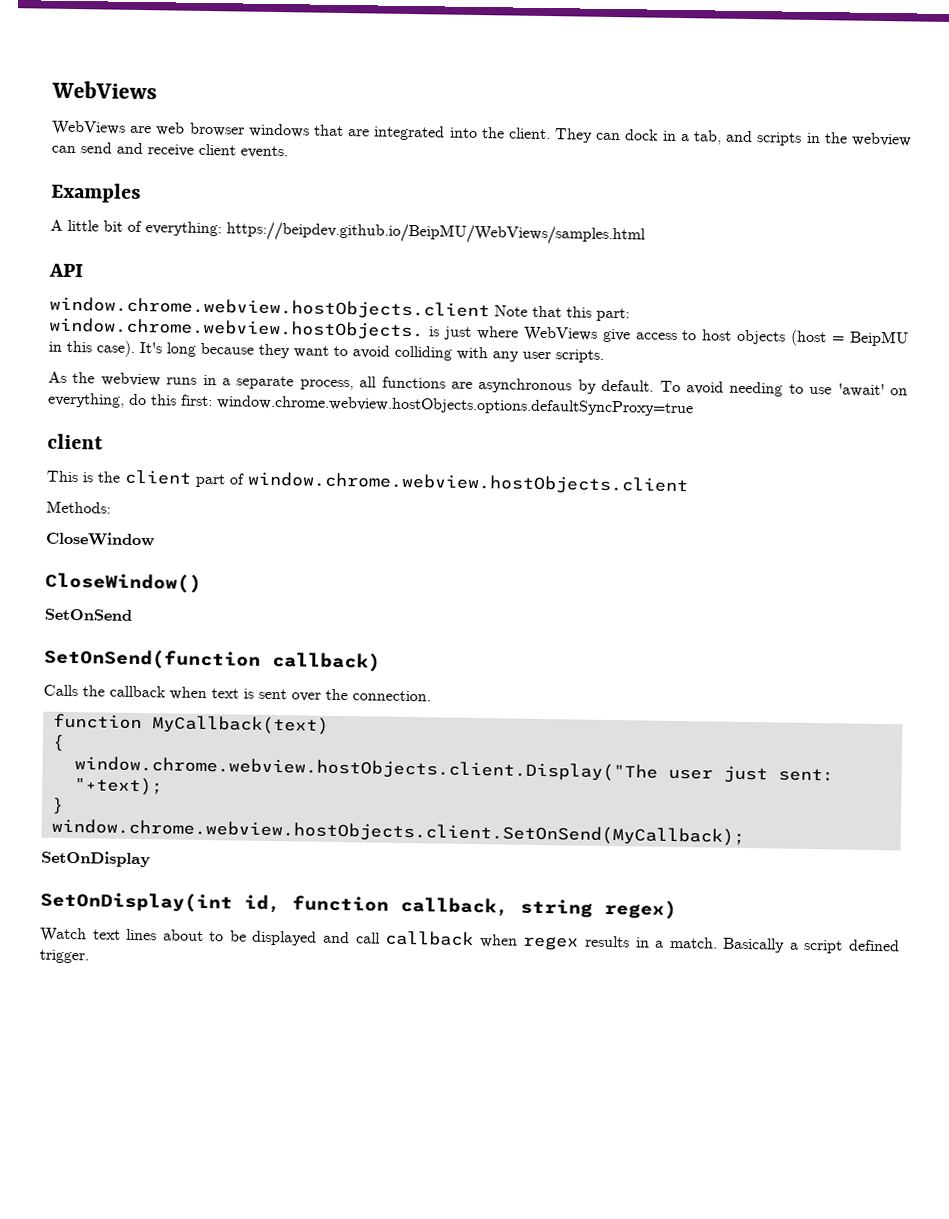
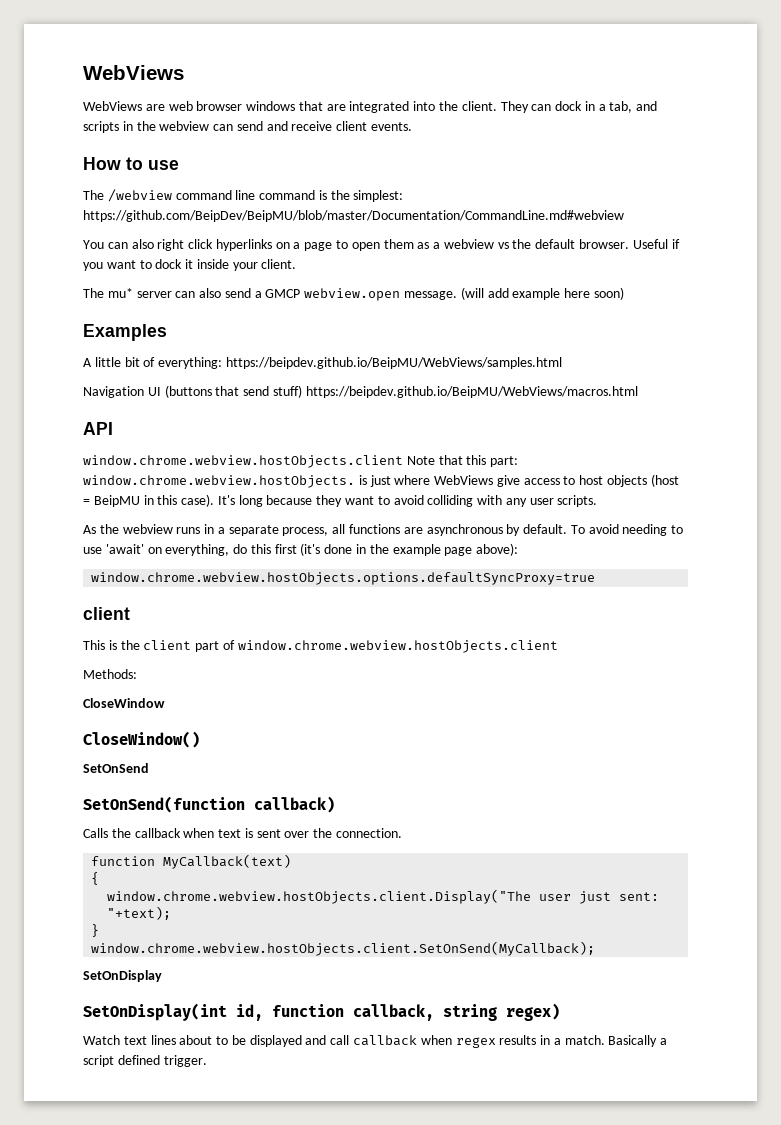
(288, 152) none -> [83,157,179,170] [83,189,404,202] [83,210,624,222] [83,239,680,251] [83,259,297,271] [83,287,624,301] // How to use // The /webview command line command is the simplest: https://github.com/BeipDev/BeipMU/blob/master/Documentation/CommandLine.md#webview // You can also right click hyperlinks on a page to open them as a webview vs the default browser. Useful if you want to dock it inside your client. // The mu* server can also send a GMCP webview.open message. (will add example here soon)
(646, 233) none -> [83,385,638,398] // Navigation UI (buttons that send stuff) https://beipdev.github.io/BeipMU/WebViews/macros.html
[180,394,213,407] first: -> [274,543,519,556] first (it's done in the example page above): //

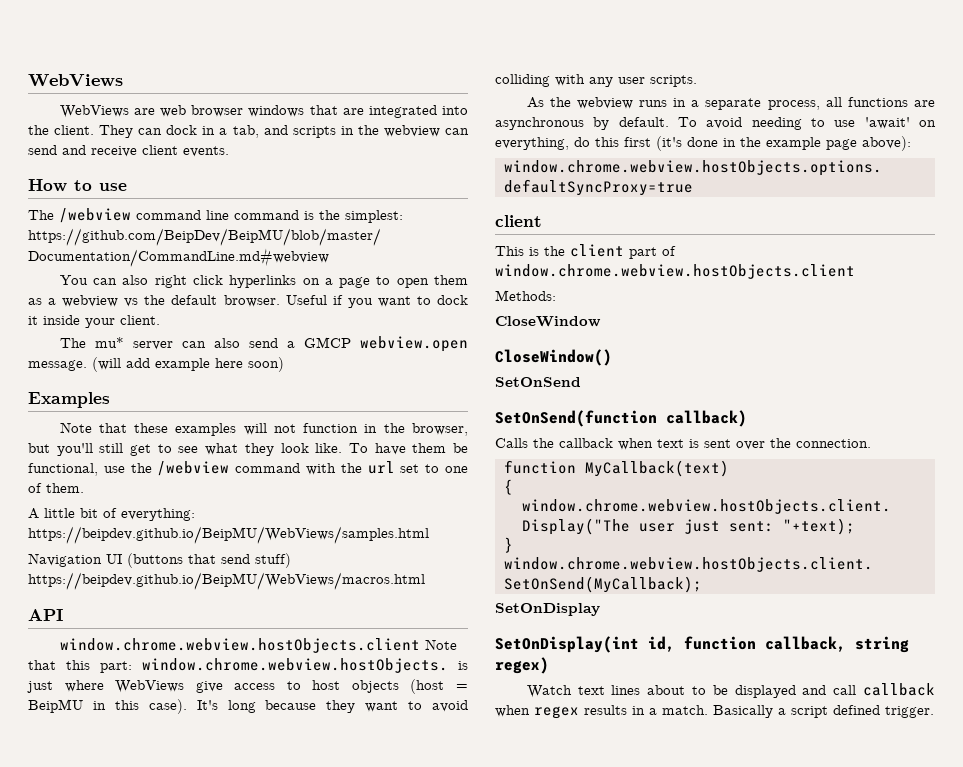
(167, 332) none -> [59,422,468,436] [28,443,468,456] [28,461,469,476] [28,483,84,493] // Note that these examples will not function in the browser, but you'll still get to see what they look like. To have them be functional, use the /webview command with the url set to one of them.

